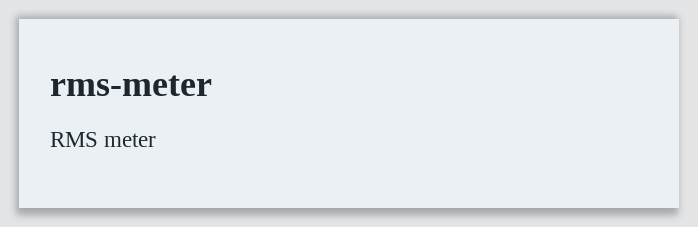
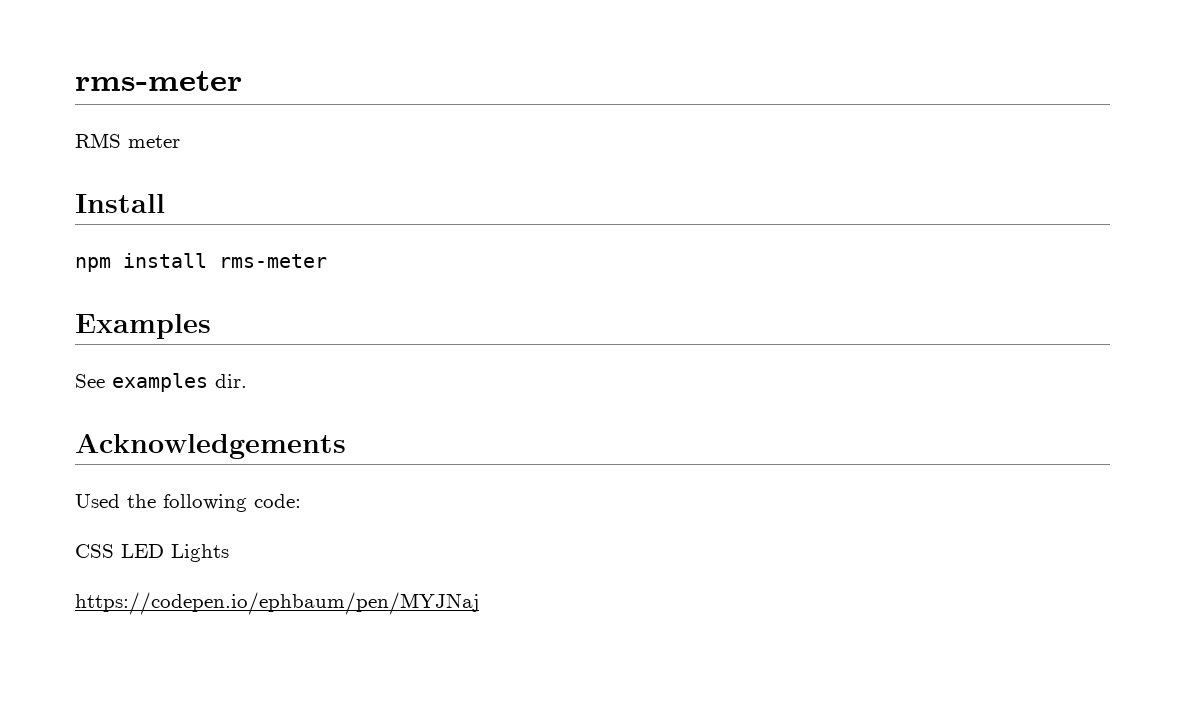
(157, 140) none -> [75,194,165,213] [75,253,327,272] [75,314,211,339] [75,373,247,392] [75,434,346,459] [75,494,301,512] [75,544,229,562] [75,592,479,615] // Install // npm install rms-meter // Examples // See examples dir. // Acknowledgements // Used the following code: // CSS LED Lights // https://codepen.io/ephbaum/pen/MYJNaj

